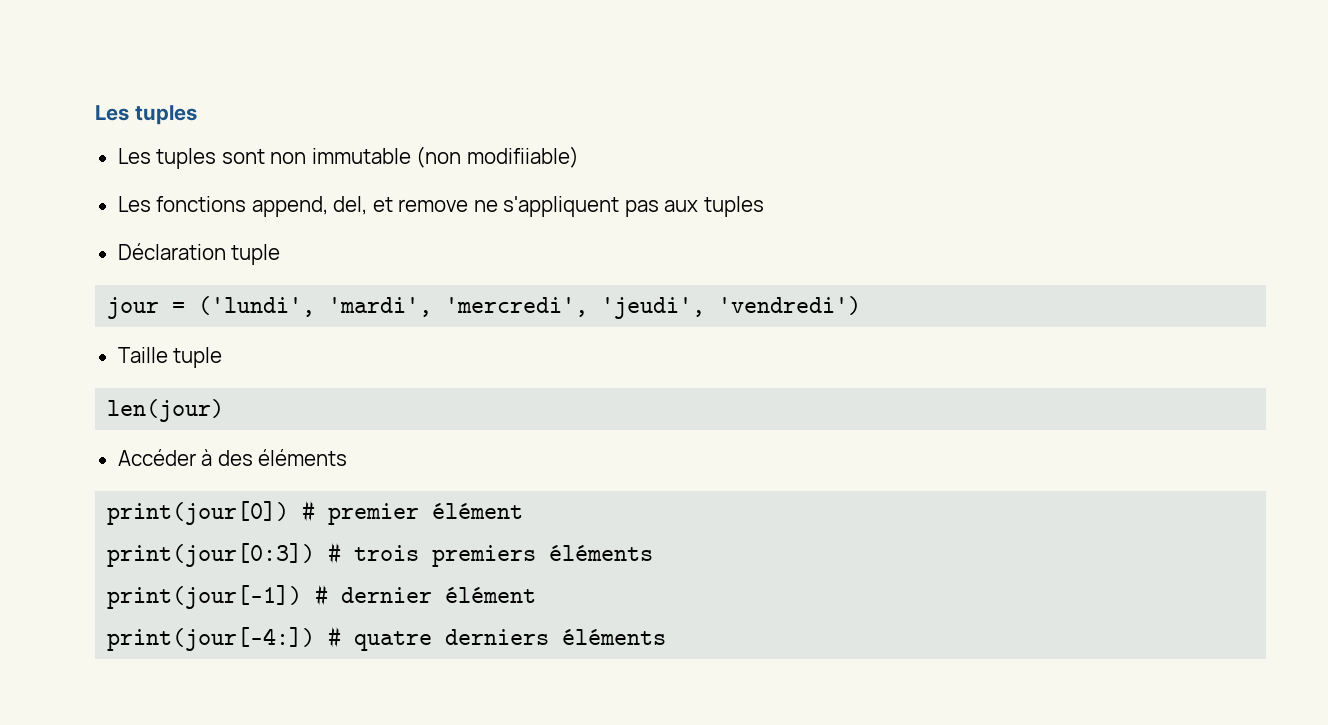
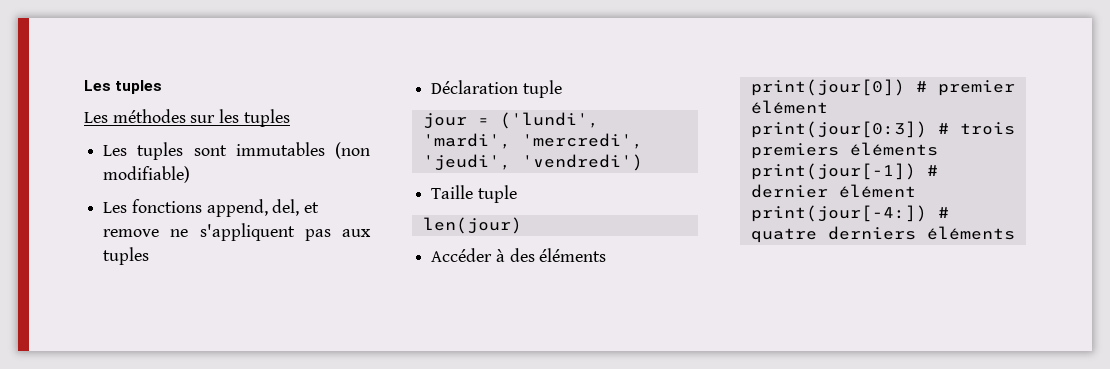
[95,105,197,125] Les tuples -> [84,80,163,94] [84,109,290,127] Les tuples // Les méthodes sur les tuples
[270,146,579,168] non immutable (non modifiiable) -> [235,142,370,159] [103,166,191,183] immutables (non modifiable)

